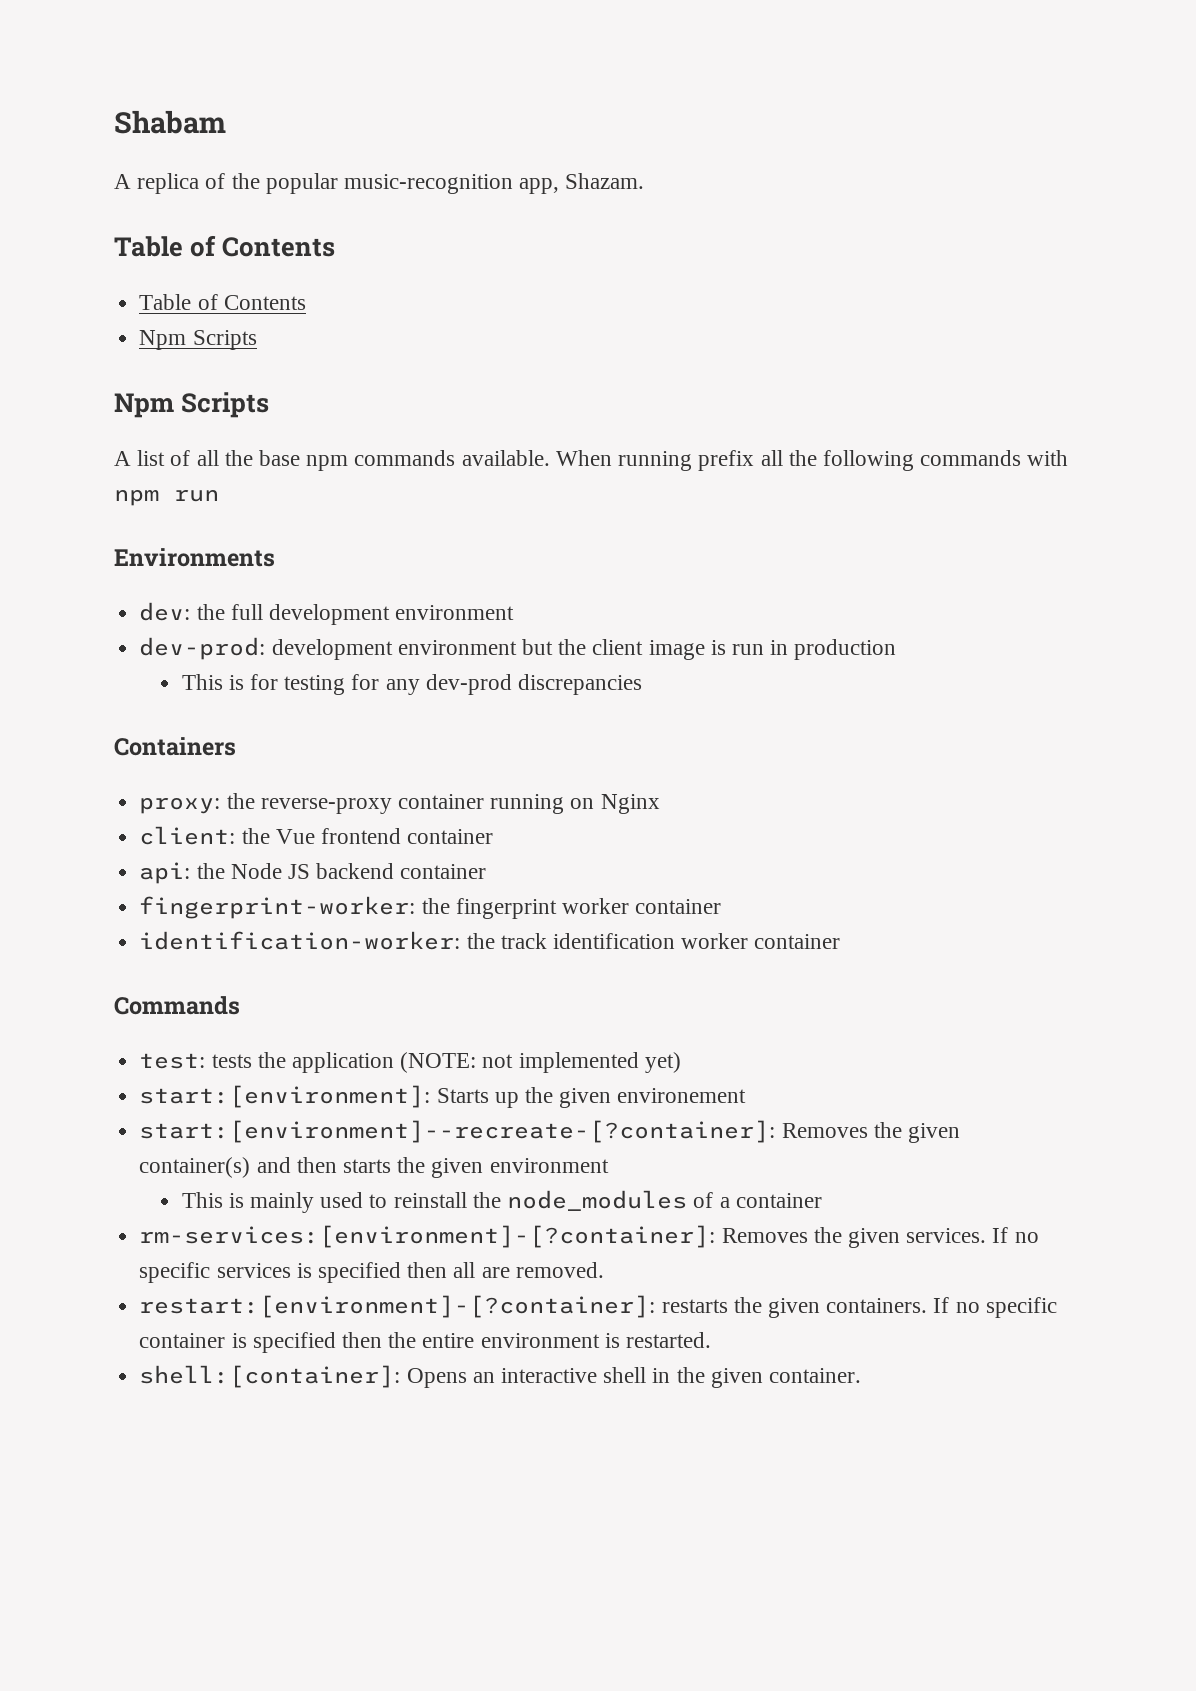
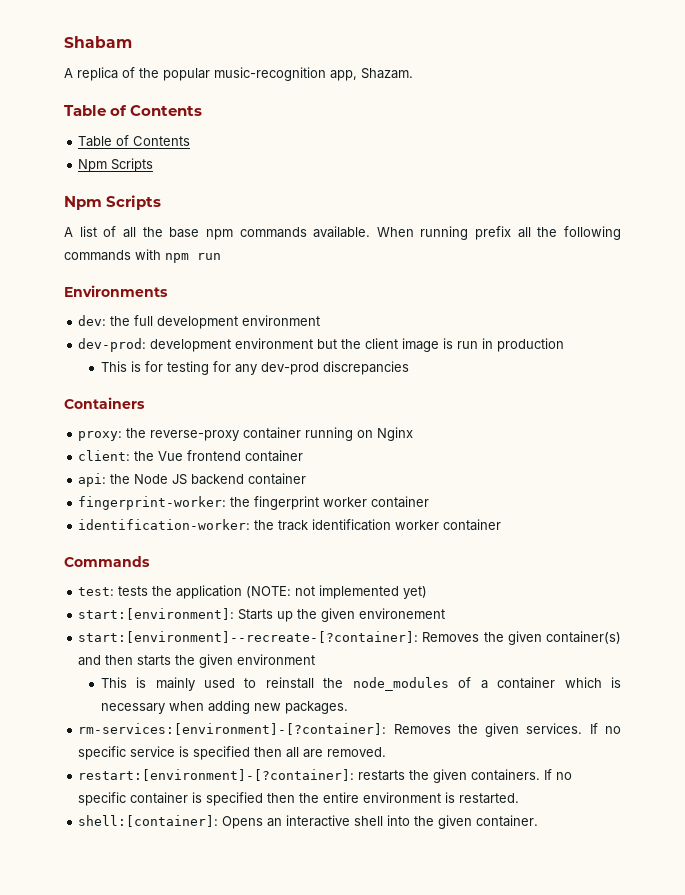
(822, 1200) none -> [564,677,621,688] [100,700,348,714] which is necessary when adding new packages.
[216,1263,291,1278] services -> [130,746,176,757] service
[652,1368,671,1383] in -> [387,815,411,826] into

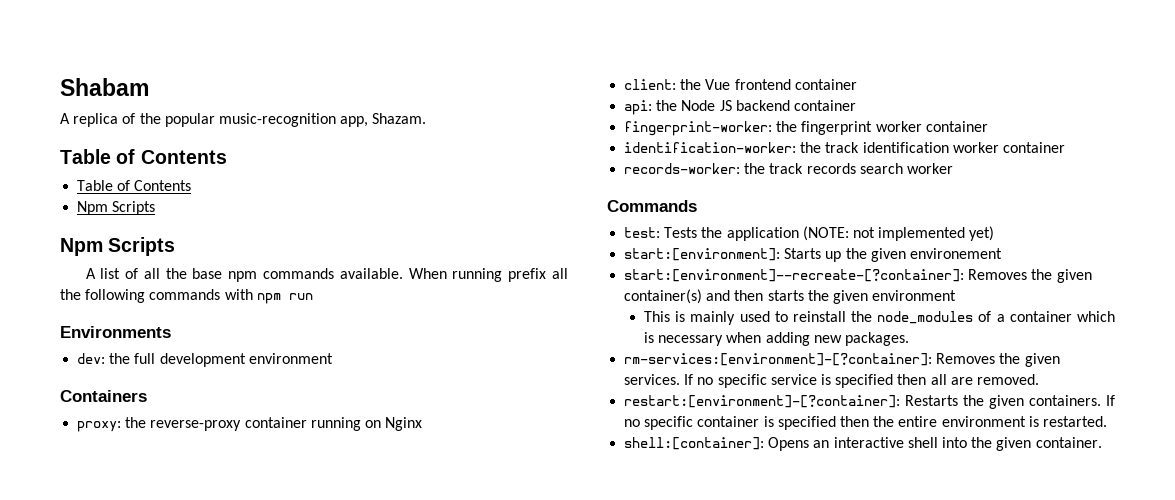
[78,338,565,352] [100,361,409,375] // dev-prod: development environment but the client image is run in production // This is for testing for any dev-prod discrepancies -> (333, 358) none
(502, 525) none -> [624,163,953,174] // records-worker: the track records search worker
[118,586,149,596] tests -> [664,227,698,238] Tests
[358,770,406,781] restarts -> [905,395,959,406] Restarts

